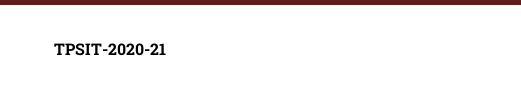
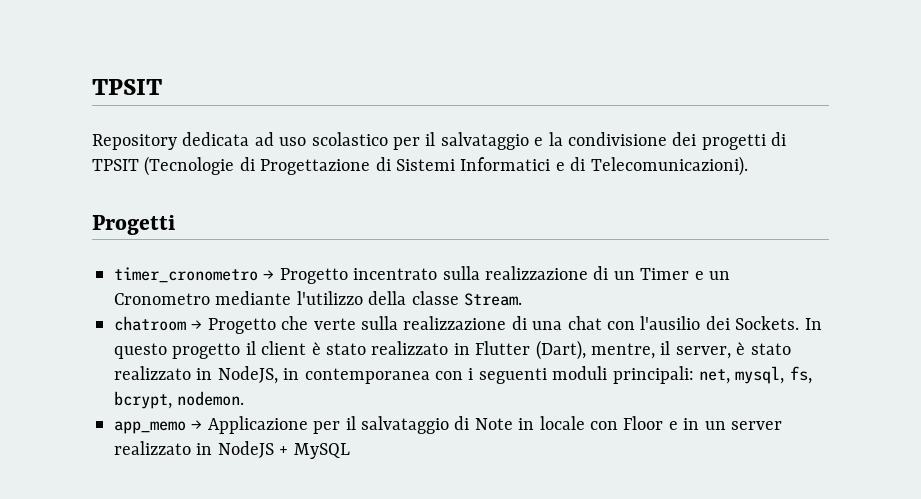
[54,43,166,56] TPSIT-2020-21 -> [92,79,162,95] [92,132,787,150] [92,156,748,176] [92,215,175,235] [114,266,730,284] [114,291,522,306] [114,316,822,334] [114,340,791,360] [114,366,812,384] [114,391,245,409] [114,416,782,434] [114,441,350,459] TPSIT // Repository dedicata ad uso scolastico per il salvataggio e la condivisione dei progetti di TPSIT (Tecnologie di Progettazione di Sistemi Informatici e di Telecomunicazioni). // Progetti // timer_cronometro → Progetto incentrato sulla realizzazione di un Timer e un Cronometro mediante l'utilizzo della classe Stream. // chatroom → Progetto che verte sulla realizzazione di una chat con l'ausilio dei Sockets. In questo progetto il client è stato realizzato in Flutter (Dart), mentre, il server, è stato realizzato in NodeJS, in contemporanea con i seguenti moduli principali: net, mysql, fs, bcrypt, nodemon. // app_memo → Applicazione per il salvataggio di Note in locale con Floor e in un server realizzato in NodeJS + MySQL

